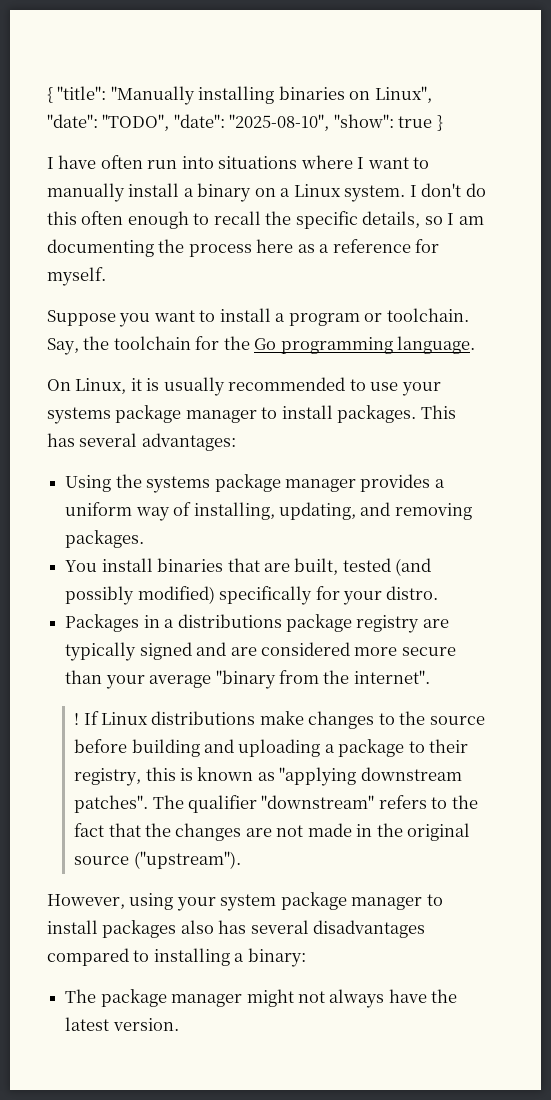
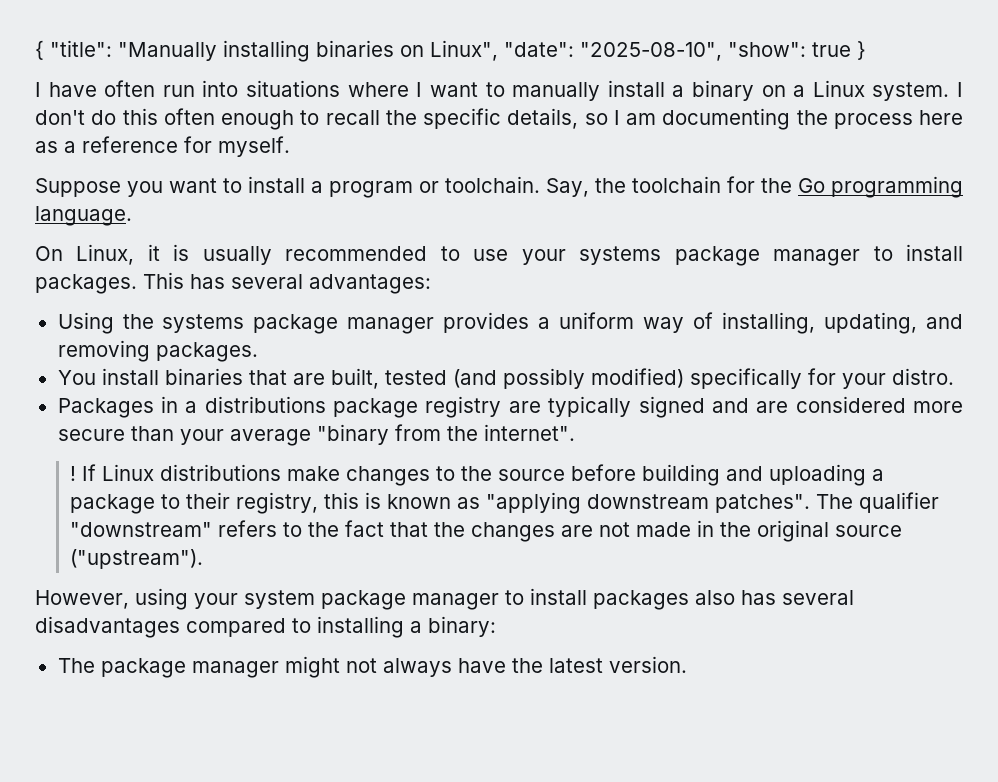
[102,114,225,131] "TODO", "date": -> (574, 49) none

